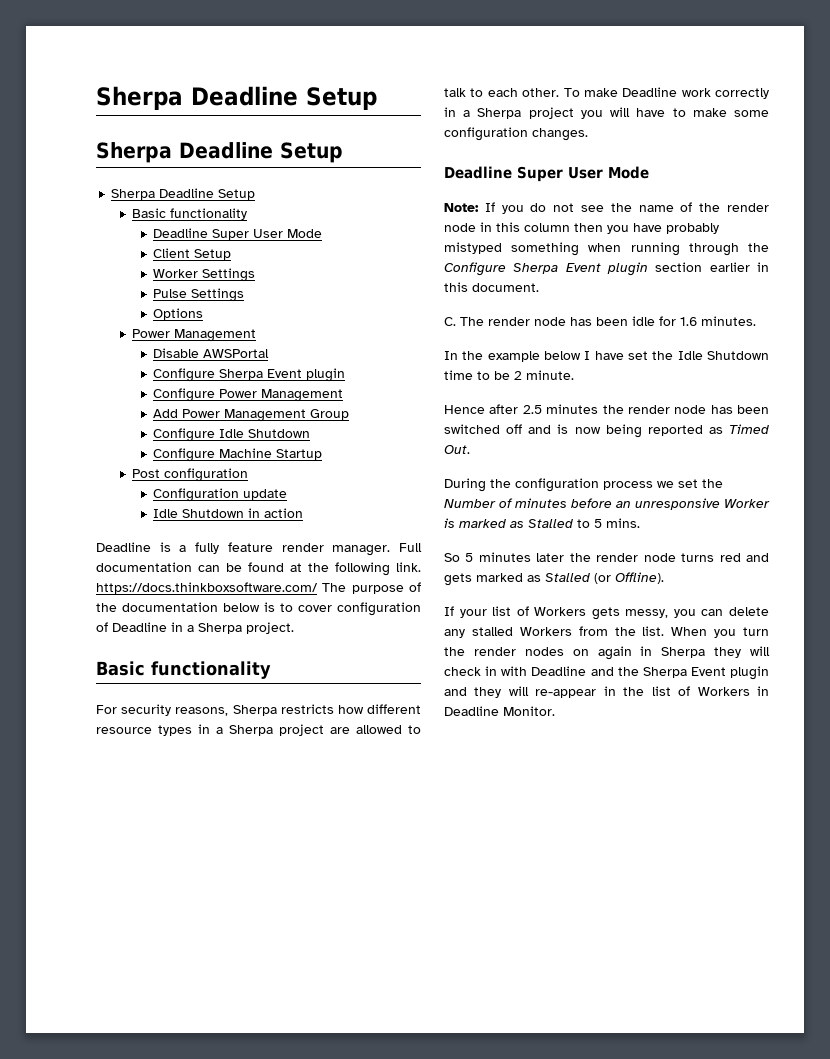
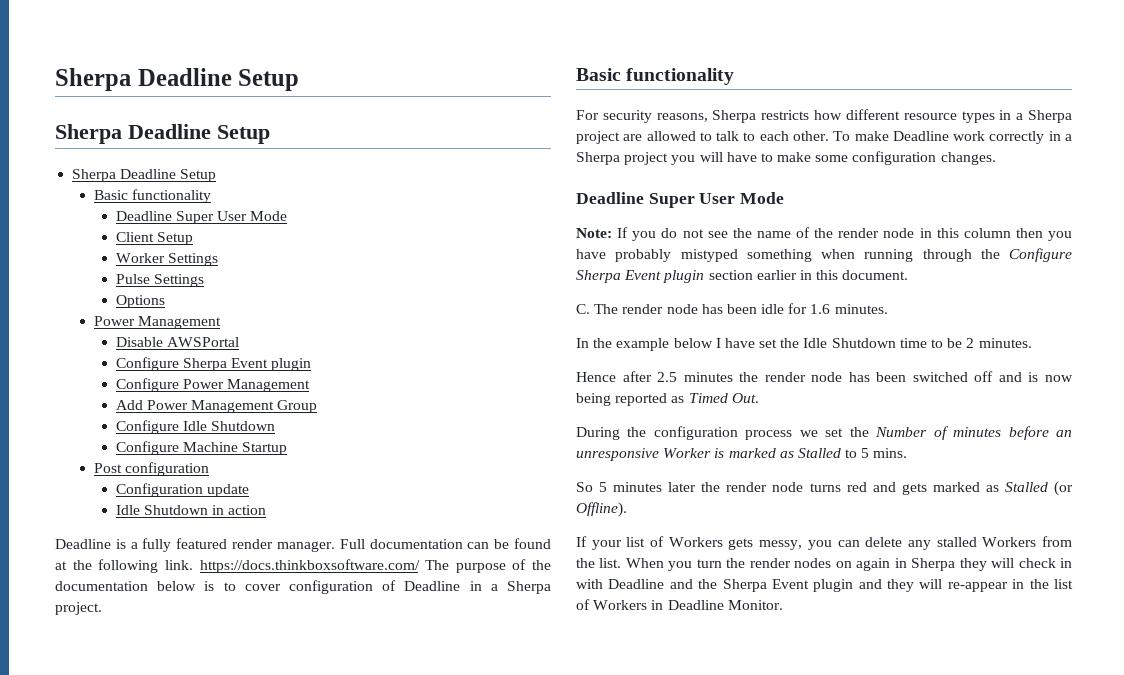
[227,542,273,552] feature -> [176,538,228,549] featured
[526,370,574,380] minute. -> [978,338,1032,348] minutes.

